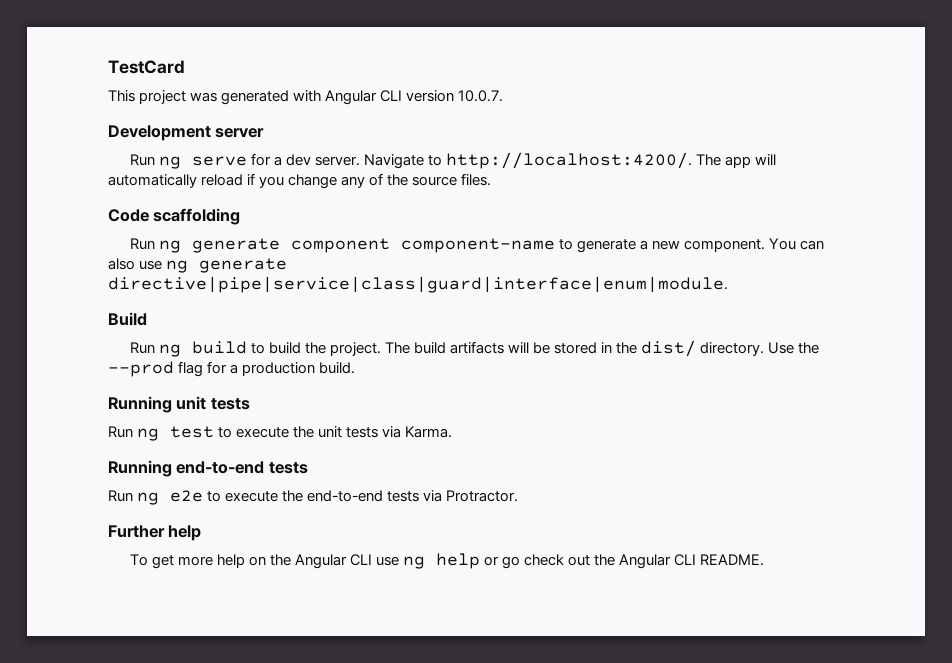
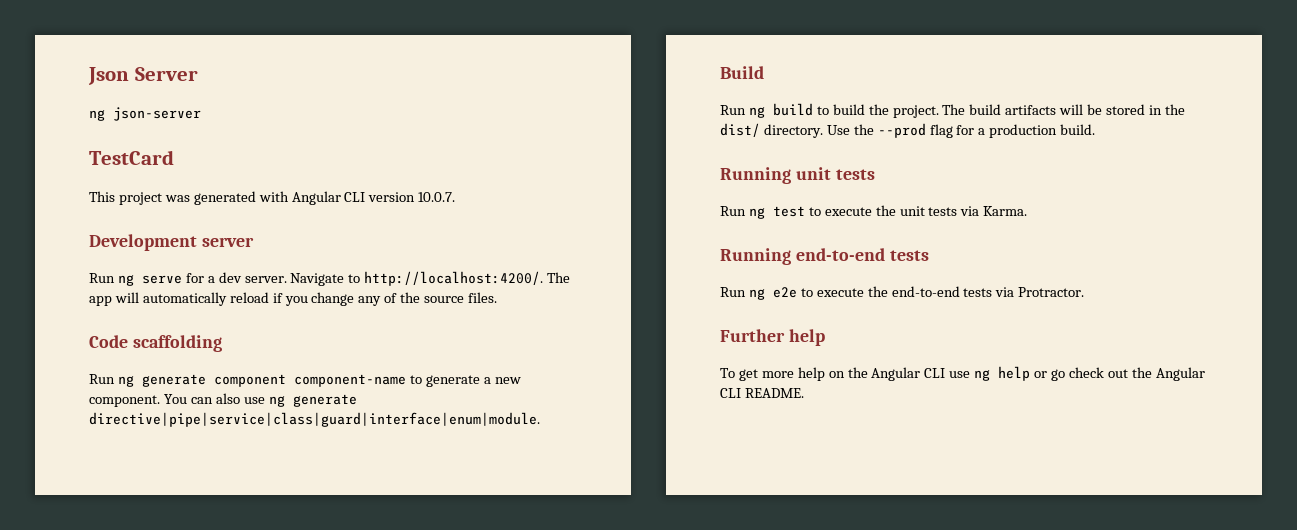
(108, 67) none -> [88,67,198,85] [89,107,201,121] Json Server // ng json-server //

